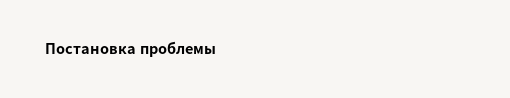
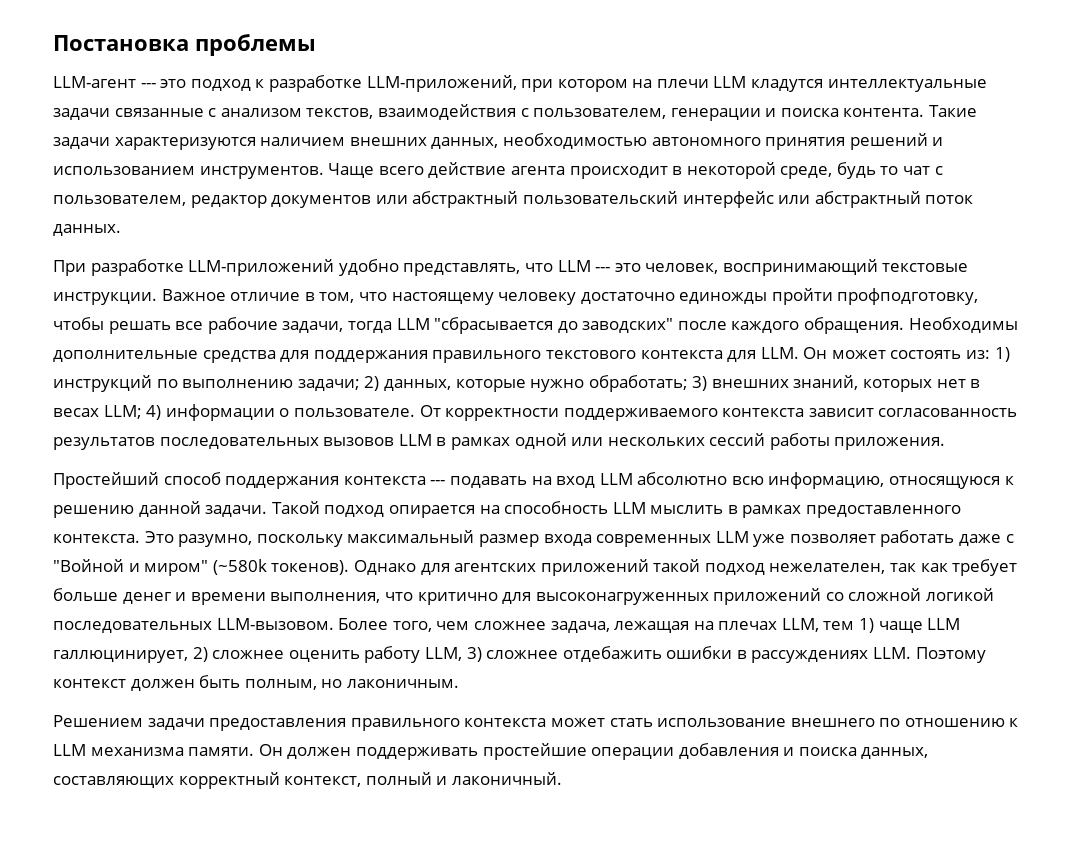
(216, 49) none -> [53,75,987,92] [53,104,978,121] [53,133,944,150] [53,162,943,179] [53,191,974,208] [53,224,121,236] [53,259,969,276] [53,288,979,305] [53,317,1018,334] [53,347,1010,363] [53,375,981,392] [53,404,1018,421] [53,433,946,450] [53,472,1014,489] [53,501,962,518] [53,530,1014,547] [53,559,1018,576] [53,588,995,605] [53,618,961,633] [53,646,986,663] [53,675,459,691] [53,715,1019,731] [53,743,929,760] [53,772,562,789] // LLM-агент --- это подход к разработке LLM-приложений, при котором на плечи LLM кладутся интеллектуальные задачи связанные с анализом текстов, взаимодействия с пользователем, генерации и поиска контента. Такие задачи характеризуются наличием внешних данных, необходимостью автономного принятия решений и использованием инструментов. Чаще всего действие агента происходит в некоторой среде, будь то чат с пользователем, редактор документов или абстрактный пользовательский интерфейс или абстрактный поток данных. // При разработке LLM-приложений удобно представлять, что LLM --- это человек, воспринимающий текстовые инструкции. Важное отличие в том, что настоящему человеку достаточно единожды пройти профподготовку, чтобы решать все рабочие задачи, тогда LLM "сбрасывается до заводских" после каждого обращения. Необходимы дополнительные средства для поддержания правильного текстового контекста для LLM. Он может состоять из: 1) инструкций по выполнению задачи; 2) данных, которые нужно обработать; 3) внешних знаний, которых нет в весах LLM; 4) информации о пользователе. От корректности поддерживаемого контекста зависит согласованность результатов последовательных вызовов LLM в рамках одной или нескольких сессий работы приложения. // Простейший способ поддержания контекста --- подавать на вход LLM абсолютно всю информацию, относящуюся к решению данной задачи. Такой подход опирается на способность LLM мыслить в рамках предоставленного контекста. Это разумно, поскольку максимальный размер входа современных LLM уже позволяет работать даже с "Войной и миром" (~580k токенов). Однако для агентских приложений такой подход нежелателен, так как требует больше денег и времени выполнения, что критично для высоконагруженных приложений со сложной логикой последовательных LLM-вызовом. Более того, чем сложнее задача, лежащая на плечах LLM, тем 1) чаще LLM галлюцинирует, 2) сложнее оценить работу LLM, 3) сложнее отдебажить ошибки в рассуждениях LLM. Поэтому контекст должен быть полным, но лаконичным. // Решением задачи предоставления правильного контекста может стать использование внешнего по отношению к LLM механизма памяти. Он должен поддерживать простейшие операции добавления и поиска данных, составляющих корректный контекст, полный и лаконичный.

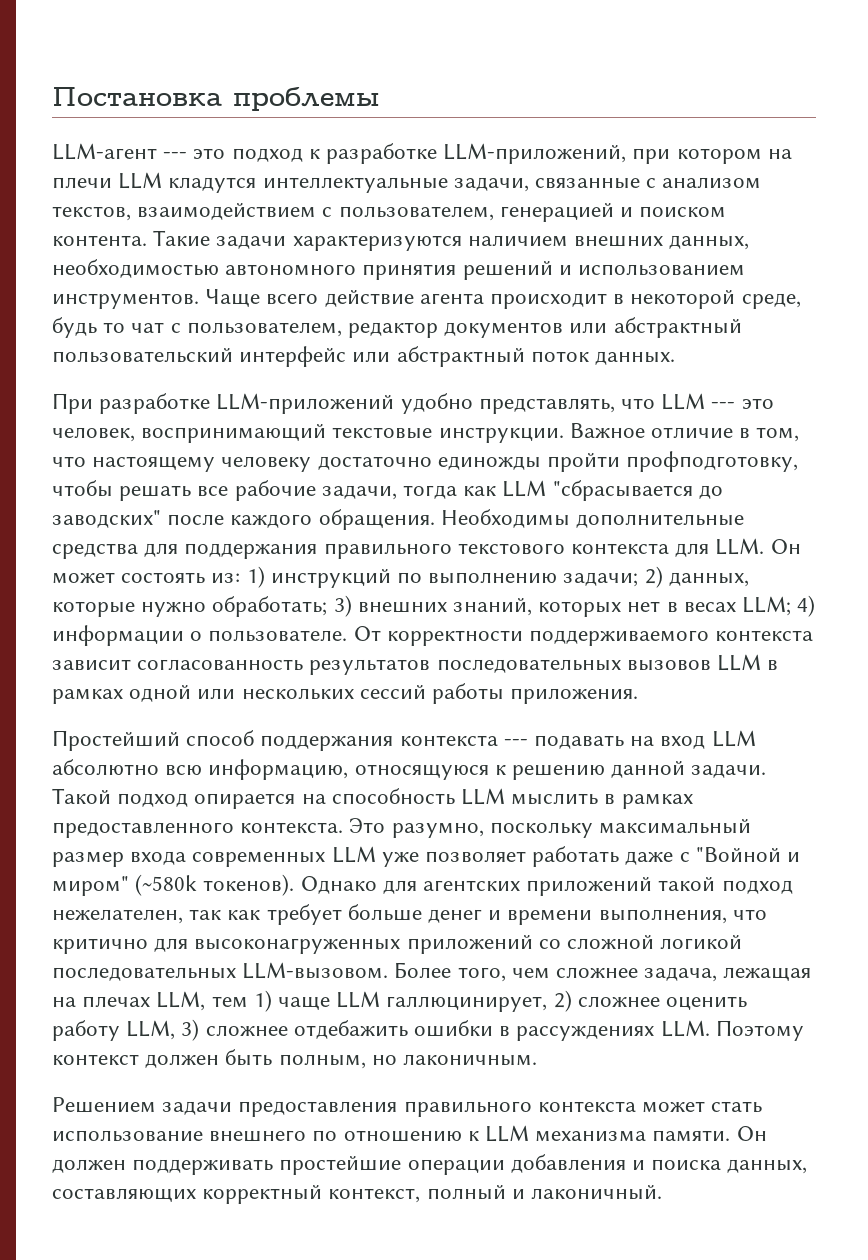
[53,108,110,120] задачи -> [453,177,529,192] задачи,
[377,104,839,121] взаимодействия с пользователем, генерации и поиска -> [137,202,727,222] взаимодействием с пользователем, генерацией и поиском
(392, 327) none -> [463,486,497,496] как

